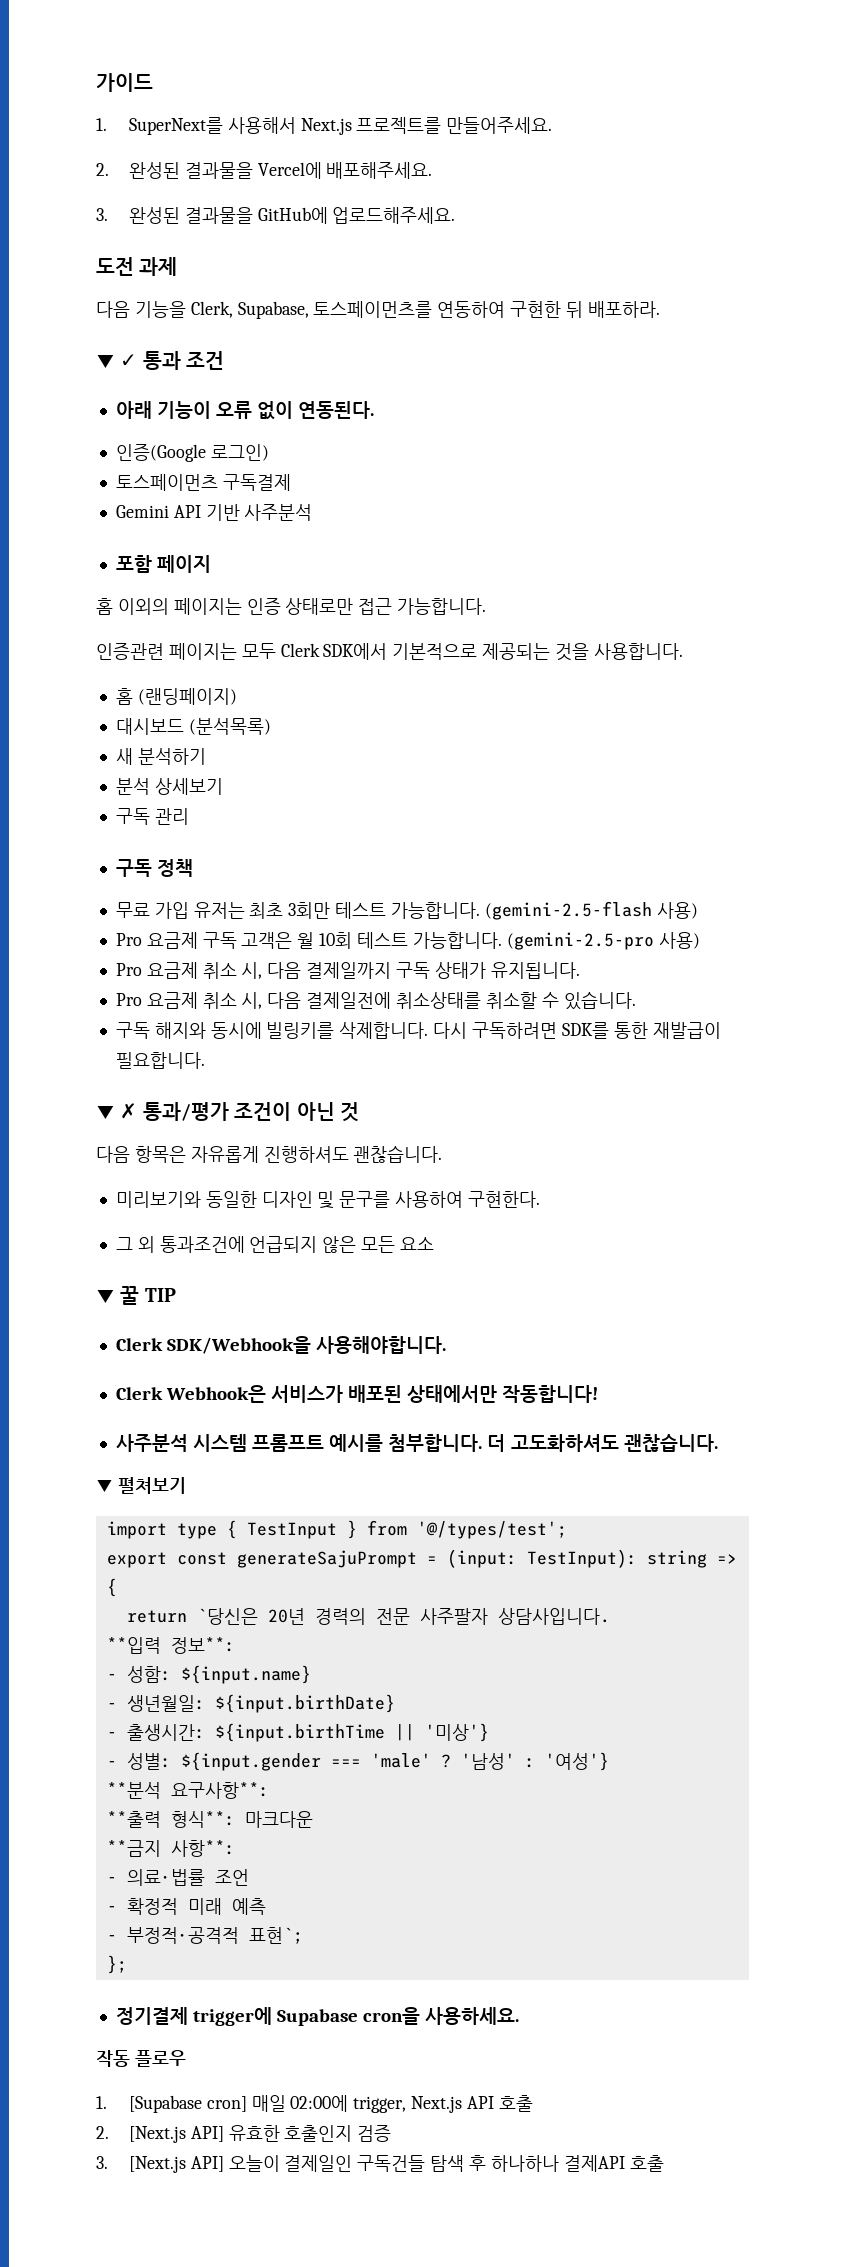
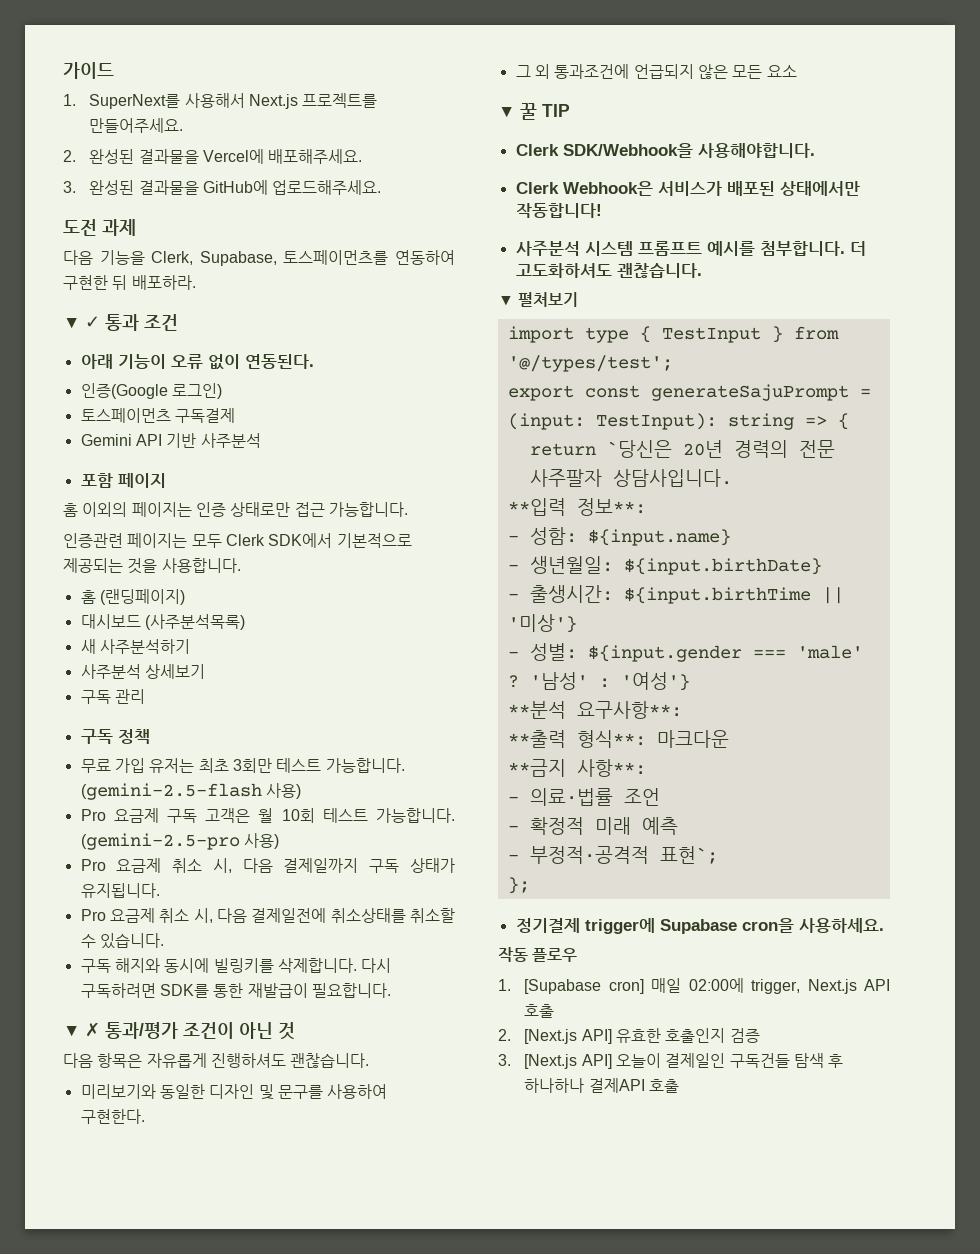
[188,718,271,735] (분석목록) -> [144,614,245,630] (사주분석목록)
[137,748,206,765] [115,778,150,795] 분석하기 // 분석 -> [99,639,190,654] [80,664,141,679] 사주분석하기 // 사주분석

